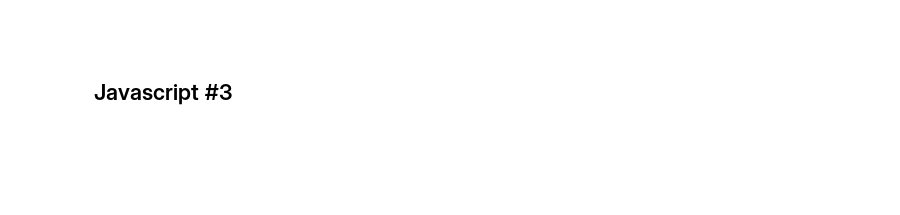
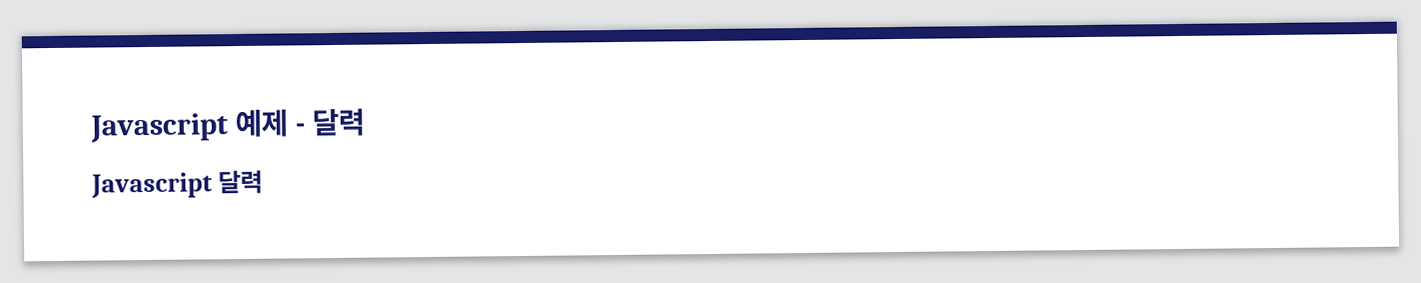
[94,84,232,105] Javascript #3 -> [90,108,366,143] [91,169,263,199] Javascript 예제 - 달력 // Javascript 달력

